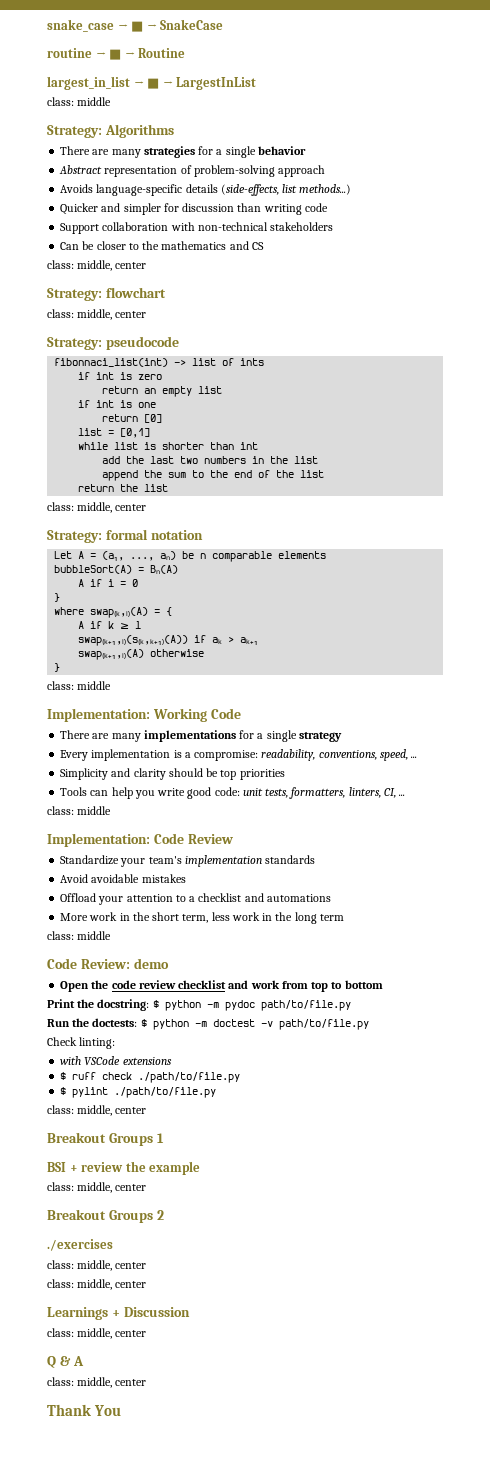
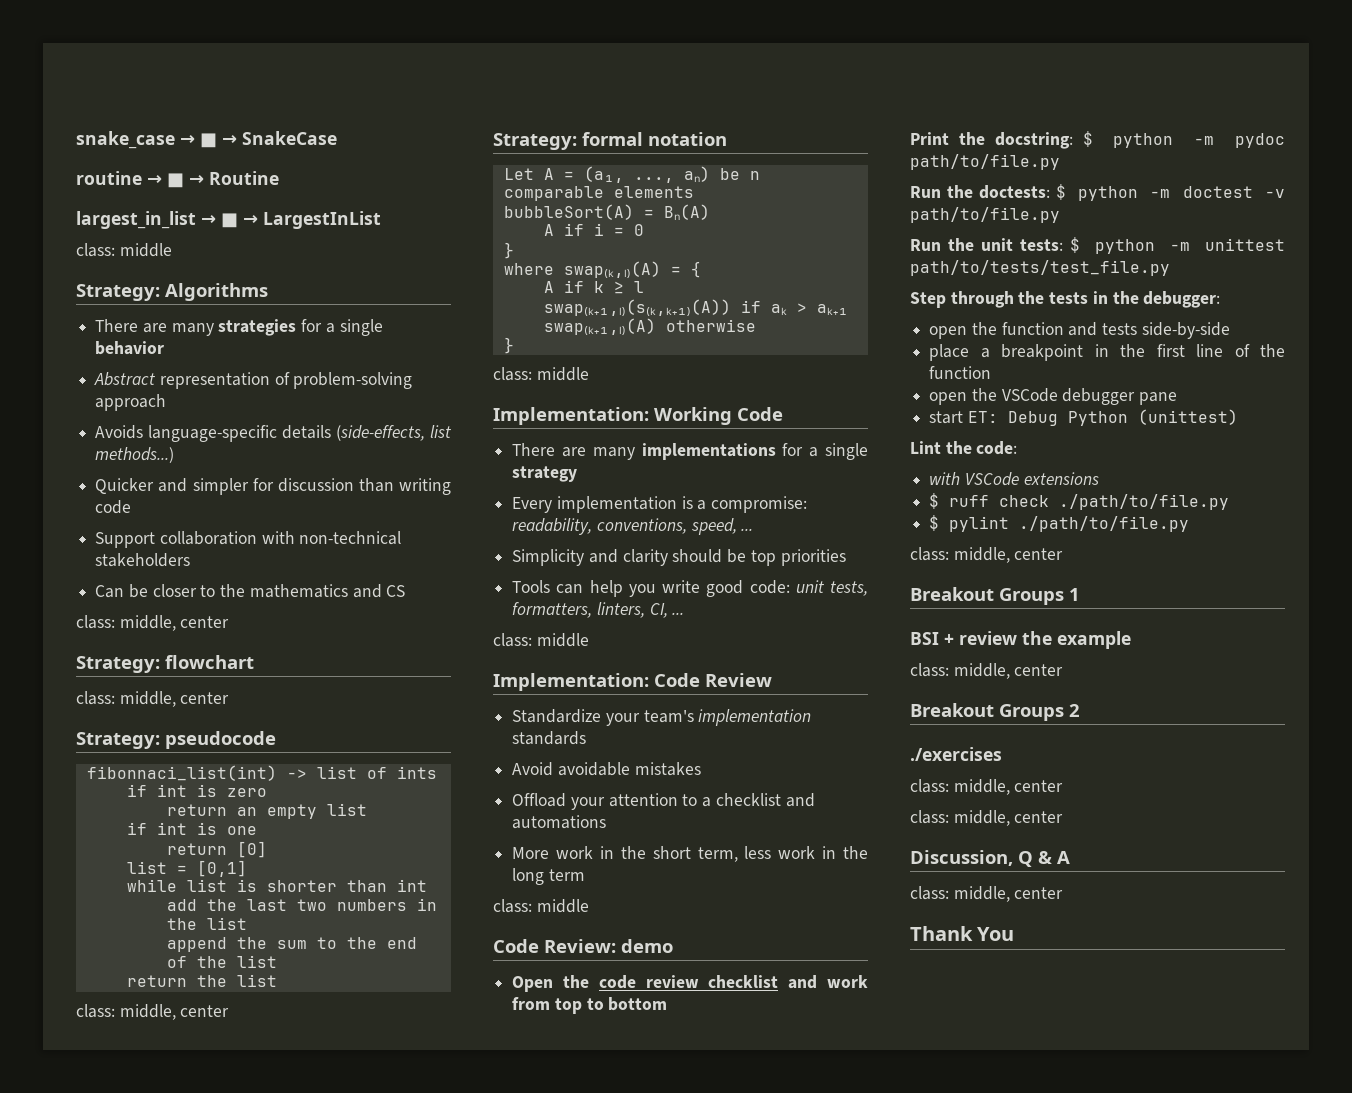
[47,1037,116,1049] Check linting: -> [910,237,1285,254] [910,260,1170,276] [910,291,1221,308] [929,322,1230,339] [929,344,1285,361] [929,366,992,379] [929,388,1178,405] [929,409,1238,426] [910,441,1018,455] Run the unit tests: $ python -m unittest path/to/tests/test_file.py // Step through the tests in the debugger: // open the function and tests side-by-side // place a breakpoint in the first line of the function // open the VSCode debugger pane // start ET: Debug Python (unittest) // Lint the code:
[47,1307,190,1320] [47,1328,147,1339] Learnings + Discussion // class: middle, center // -> [910,850,1013,866] Discussion,

